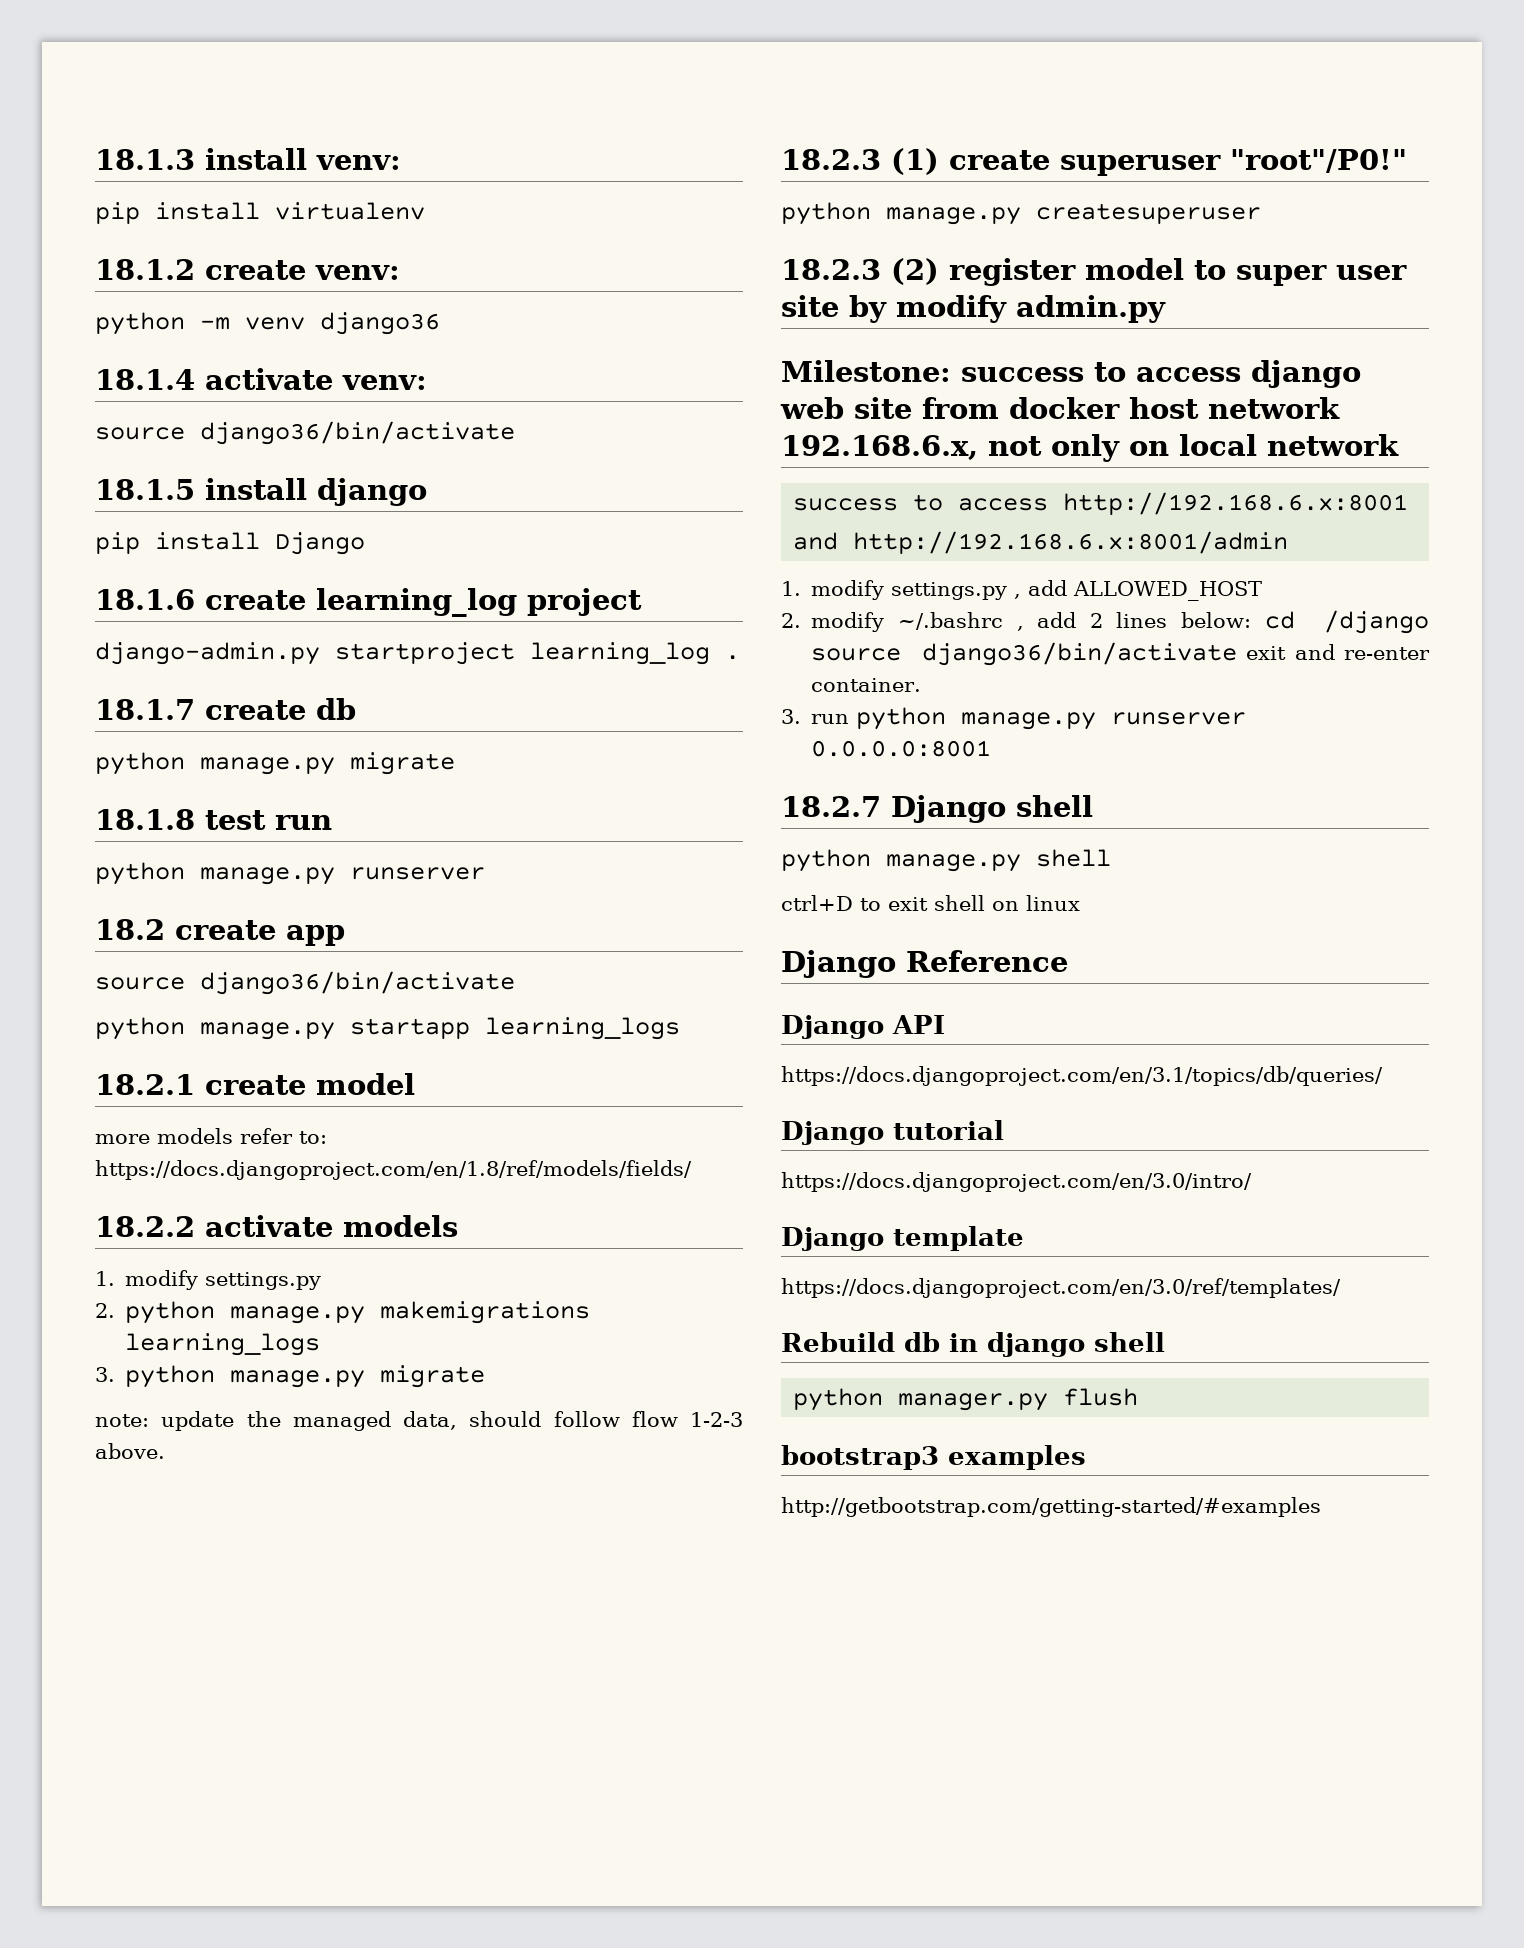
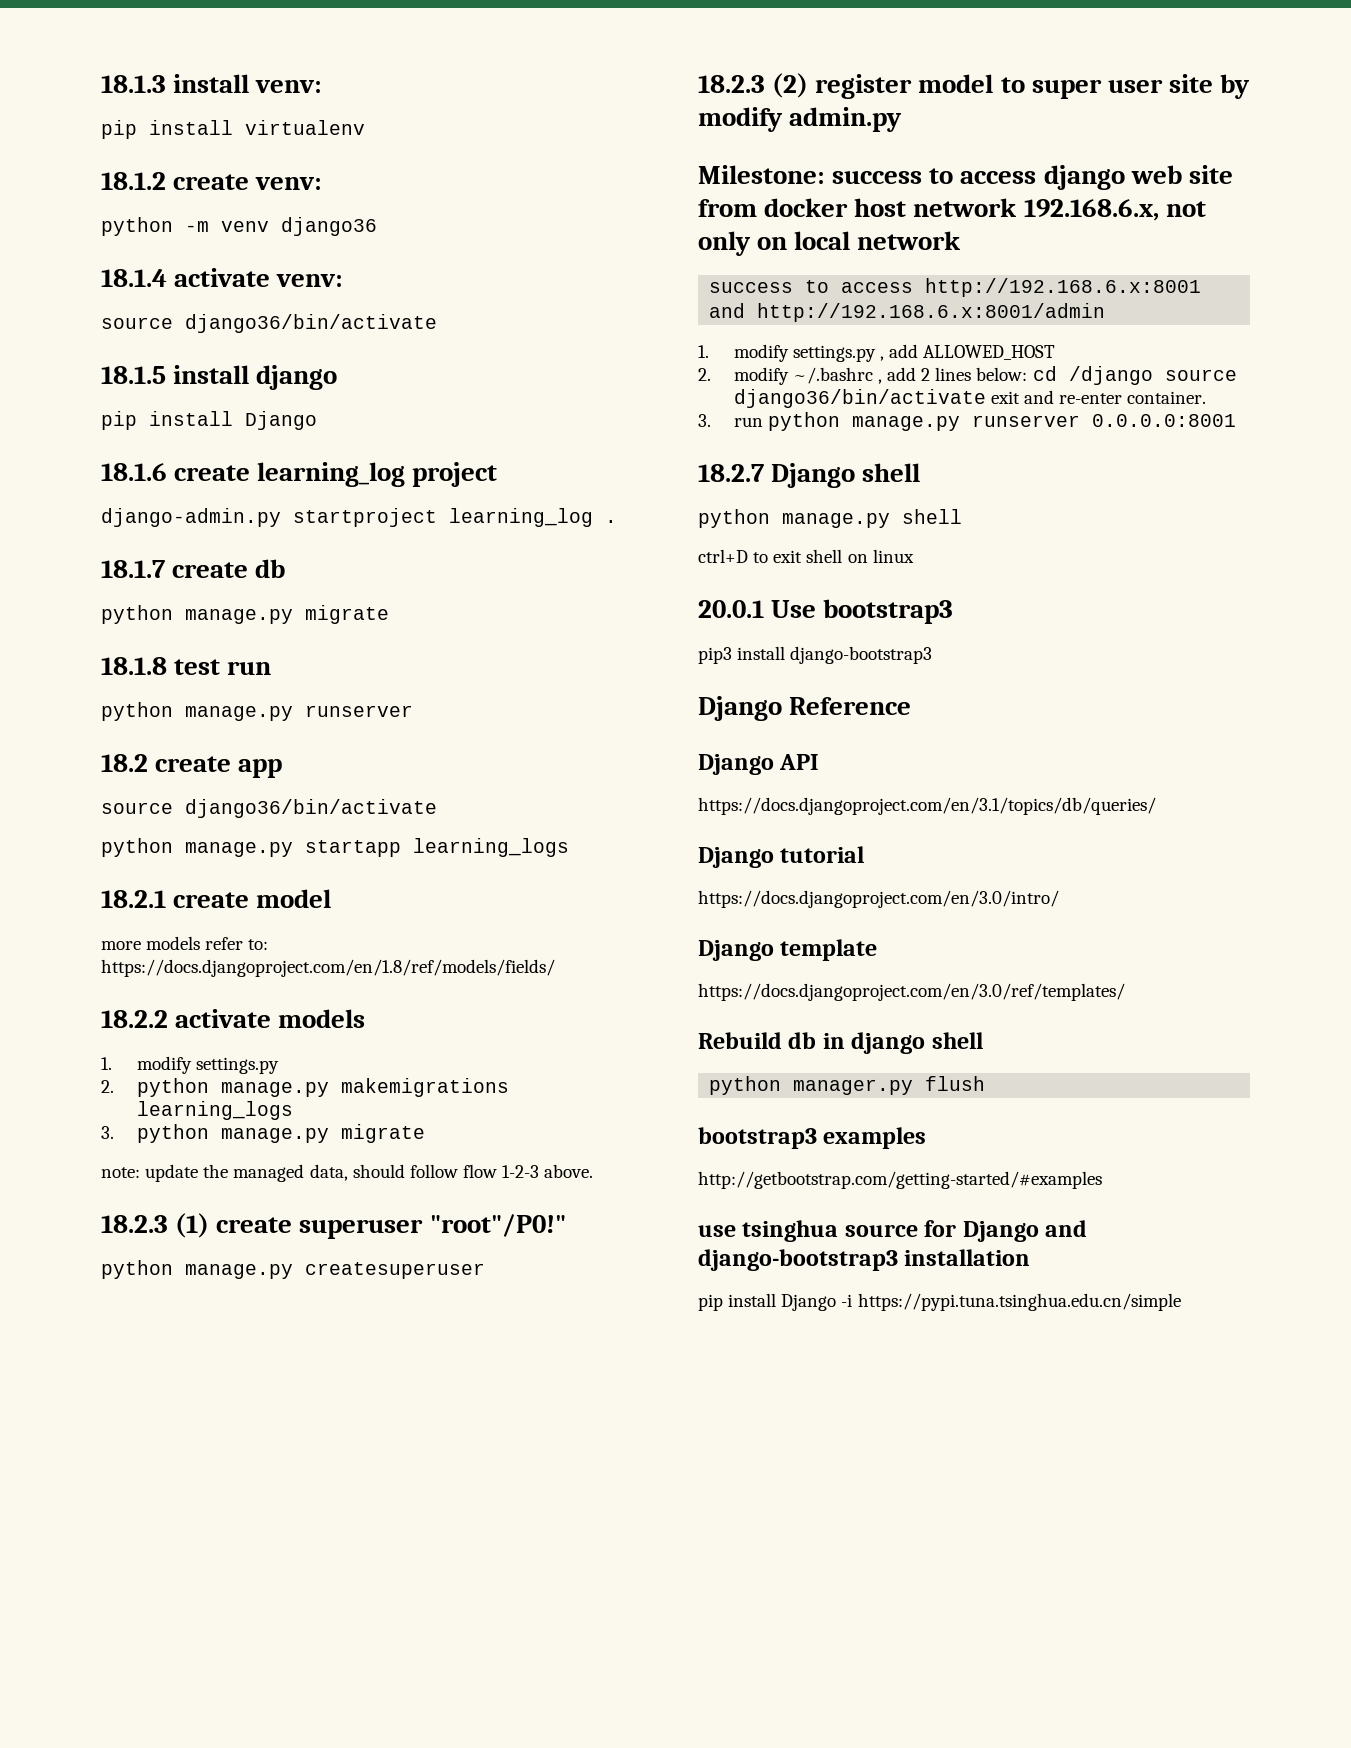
(1080, 903) none -> [698,599,954,624] [698,646,933,664] // 20.0.1 Use bootstrap3 // pip3 install django-bootstrap3
(1321, 1507) none -> [698,1220,1088,1242] [698,1249,1031,1271] [698,1293,1181,1311] // use tsinghua source for Django and django-bootstrap3 installation // pip install Django -i https://pypi.tuna.tsinghua.edu.cn/simple

